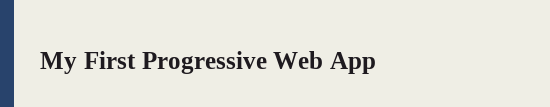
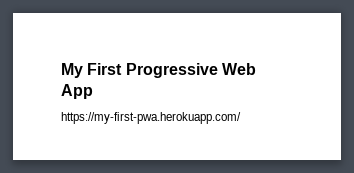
(376, 63) none -> [61,112,241,124] // https://my-first-pwa.herokuapp.com/

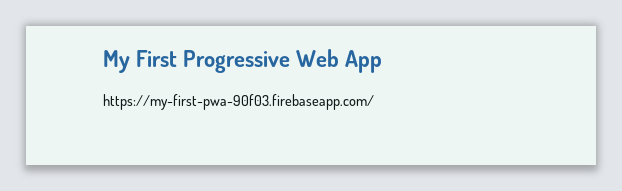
[61,112,241,124] https://my-first-pwa.herokuapp.com/ -> [103,94,374,110] https://my-first-pwa-90f03.firebaseapp.com/

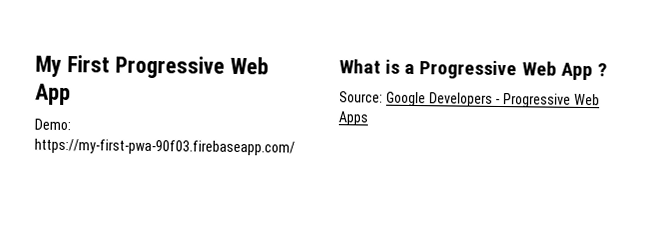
(383, 61) none -> [34,118,71,131] Demo:
(374, 102) none -> [339,59,607,81] [339,91,600,108] [338,111,369,126] // What is a Progressive Web App ? // Source: Google Developers - Progressive Web Apps

